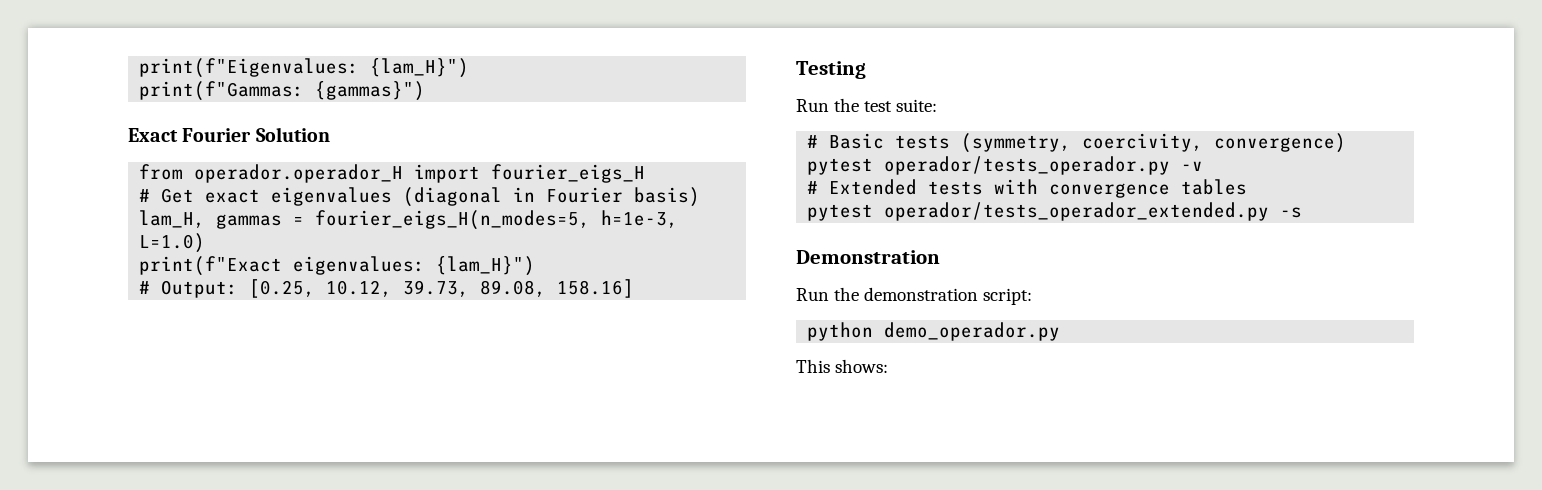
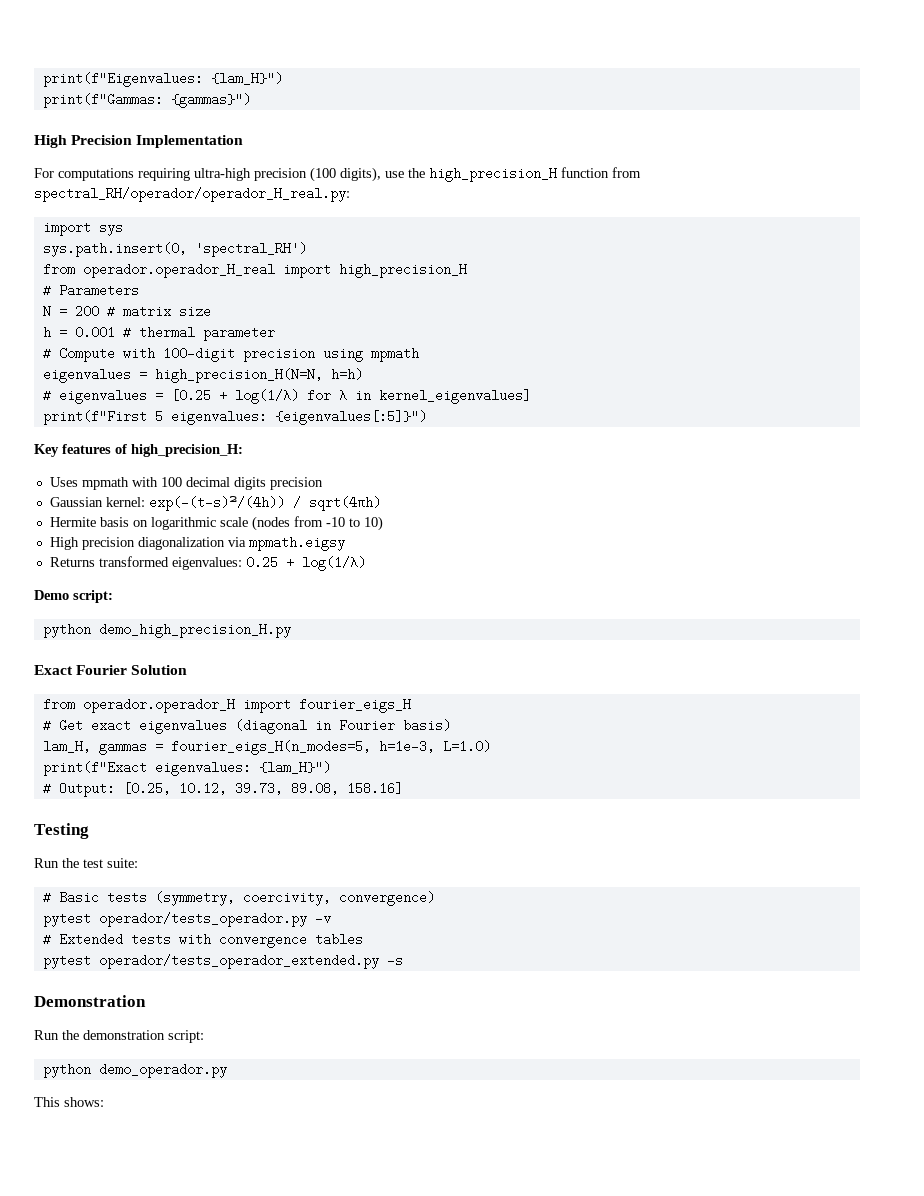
(426, 91) none -> [34,135,244,148] [34,167,641,182] [34,187,350,202] [42,223,123,236] [42,242,307,257] [42,263,467,278] [42,284,139,297] [42,305,211,318] [42,326,275,341] [42,347,419,362] [42,368,363,383] [42,389,531,404] [42,410,427,425] [34,444,243,457] [49,477,323,490] [49,496,381,511] [49,516,383,531] [49,536,345,551] [49,556,366,571] [34,590,113,603] [42,623,291,638] // High Precision Implementation // For computations requiring ultra-high precision (100 digits), use the high_precision_H function from spectral_RH/operador/operador_H_real.py: // import sys // sys.path.insert(0, 'spectral_RH') // from operador.operador_H_real import high_precision_H // # Parameters // N = 200 # matrix size // h = 0.001 # thermal parameter // # Compute with 100-digit precision using mpmath // eigenvalues = high_precision_H(N=N, h=h) // # eigenvalues = [0.25 + log(1/λ) for λ in kernel_eigenvalues] // print(f"First 5 eigenvalues: {eigenvalues[:5]}") // Key features of high_precision_H: // Uses mpmath with 100 decimal digits precision // Gaussian kernel: exp(-(t-s)²/(4h)) / sqrt(4πh) // Hermite basis on logarithmic scale (nodes from -10 to 10) // High precision diagonalization via mpmath.eigsy // Returns transformed eigenvalues: 0.25 + log(1/λ) // Demo script: // python demo_high_precision_H.py

